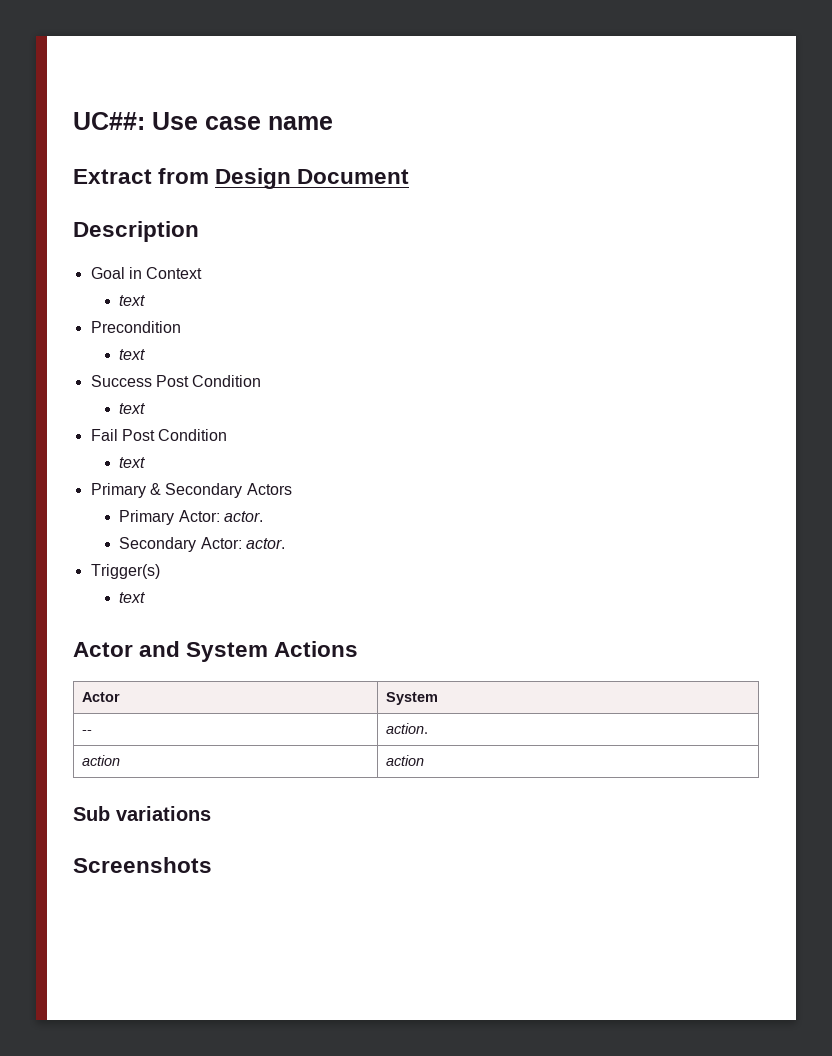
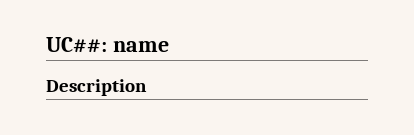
[152,112,261,130] Use case -> (107, 45) none
[73,168,410,189] [73,221,199,242] [90,267,203,279] [119,295,146,306] [90,321,181,333] [119,349,146,360] [90,375,262,387] [119,403,146,414] [90,429,228,441] [119,457,146,468] [90,483,292,498] [119,510,263,525] [119,537,285,552] [90,564,160,579] [119,592,146,603] [73,641,359,662] [81,692,120,702] [385,692,438,705] [81,730,92,734] [385,723,428,734] [81,755,120,766] [385,755,424,766] [73,806,211,821] [73,857,212,873] Extract from Design Document // Description // Goal in Context // text // Precondition // text // Success Post Condition // text // Fail Post Condition // text // Primary & Secondary Actors // Primary Actor: actor. // Secondary Actor: actor. // Trigger(s) // text // Actor and System Actions // Actor | System // -- | action. // action | action // Sub variations // Screenshots -> [46,79,147,96] Description

